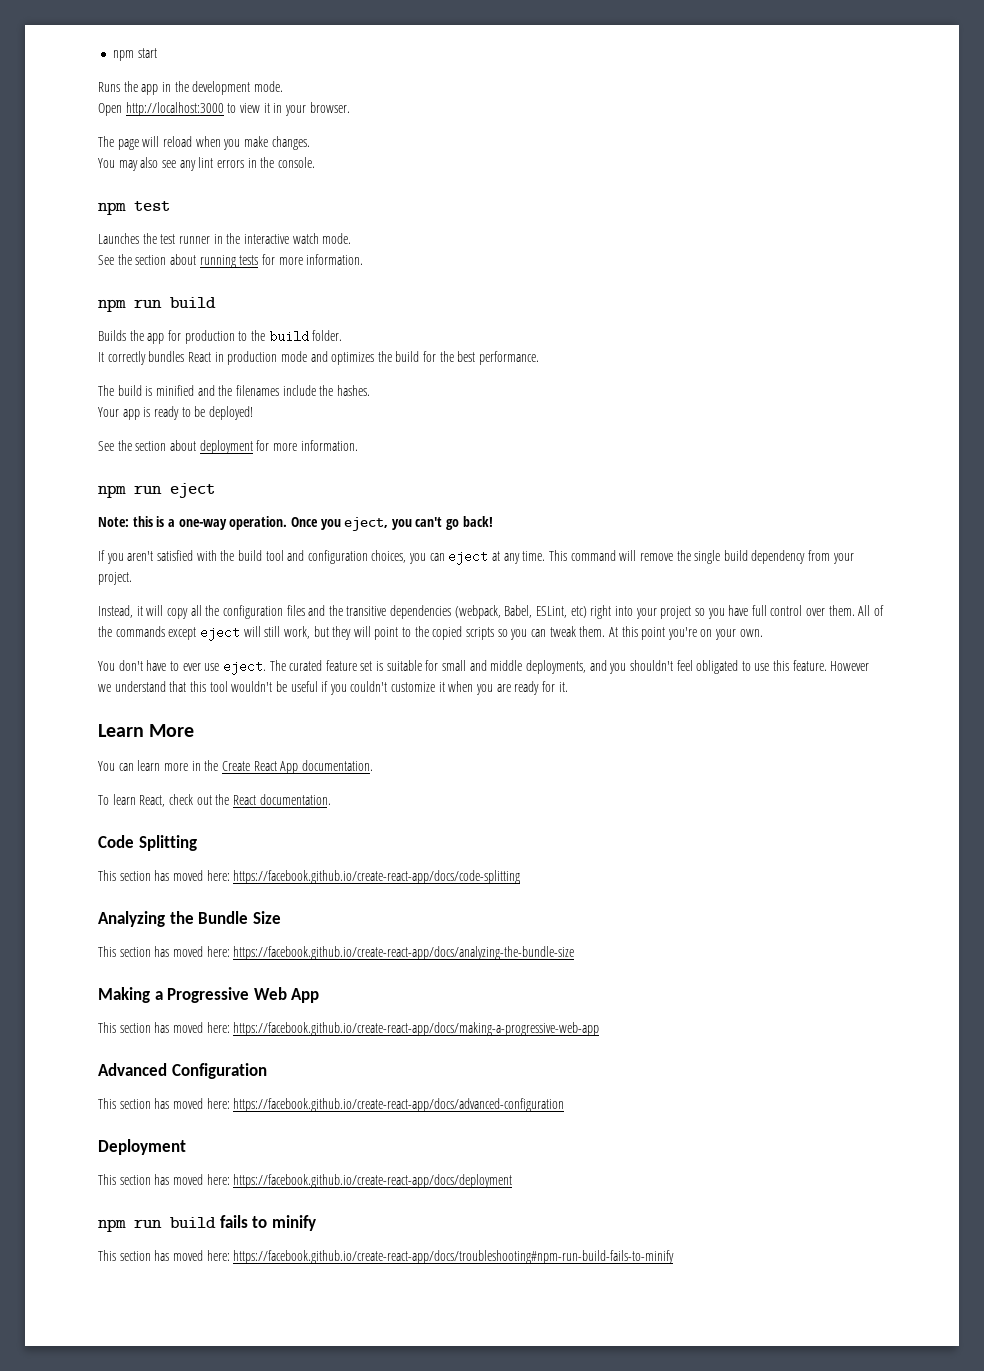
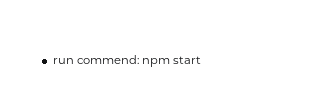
(112, 55) none -> [52,55,139,64] run commend:
[98,81,283,95] [98,102,350,116] [98,136,310,150] [98,157,315,171] [98,201,170,215] [98,233,352,244] [98,254,364,268] [98,297,216,312] [98,330,343,344] [98,351,540,365] [98,385,370,396] [98,406,253,420] [98,440,358,454] [98,483,215,498] [98,516,493,531] [98,550,854,565] [98,572,132,585] [98,605,885,619] [98,626,763,641] [98,660,870,675] [98,681,568,695] [98,724,195,737] [98,760,373,774] [98,794,331,807] [98,835,197,851] [98,870,521,884] [98,911,281,927] [98,946,575,960] [98,987,320,1003] [98,1022,600,1036] [98,1063,267,1079] [98,1098,565,1112] [98,1139,186,1155] [98,1174,513,1188] [98,1215,316,1232] [98,1250,675,1264] // Runs the app in the development mode. // Open http://localhost:3000 to view it in your browser. // The page will reload when you make changes. // You may also see any lint errors in the console. // npm test // Launches the test runner in the interactive watch mode. // See the section about running tests for more information. // npm run build // Builds the app for production to the build folder. // It correctly bundles React in production mode and optimizes the build for the best performance. // The build is minified and the filenames include the hashes. // Your app is ready to be deployed! // See the section about deployment for more information. // npm run eject // Note: this is a one-way operation. Once you eject, you can't go back! // If you aren't satisfied with the build tool and configuration choices, you can eject at any time. This command will remove the single build dependency from your project. // Instead, it will copy all the configuration files and the transitive dependencies (webpack, Babel, ESLint, etc) right into your project so you have full control over them. All of the commands except eject will still work, but they will point to the copied scripts so you can tweak them. At this point you're on your own. // You don't have to ever use eject. The curated feature set is suitable for small and middle deployments, and you shouldn't feel obligated to use this feature. However we understand that this tool wouldn't be useful if you couldn't customize it when you are ready for it. // Learn More // You can learn more in the Create React App documentation. // To learn React, check out the React documentation. // Code Splitting // This section has moved here: https://facebook.github.io/create-react-app/docs/code-splitting // Analyzing the Bundle Size // This section has moved here: https://facebook.github.io/create-react-app/docs/analyzing-the-bundle-size // Making a Progressive Web App // This section has moved here: https://facebook.github.io/create-react-app/docs/making-a-progressive-web-app // Advanced Configuration // This section has moved here: https://facebook.github.io/create-react-app/docs/advanced-configuration // Deployment // This section has moved here: https://facebook.github.io/create-react-app/docs/deployment // npm run build fails to minify // This section has moved here: https://facebook.github.io/create-react-app/docs/troubleshooting#npm-run-build-fails-to-minify -> (201, 60) none

